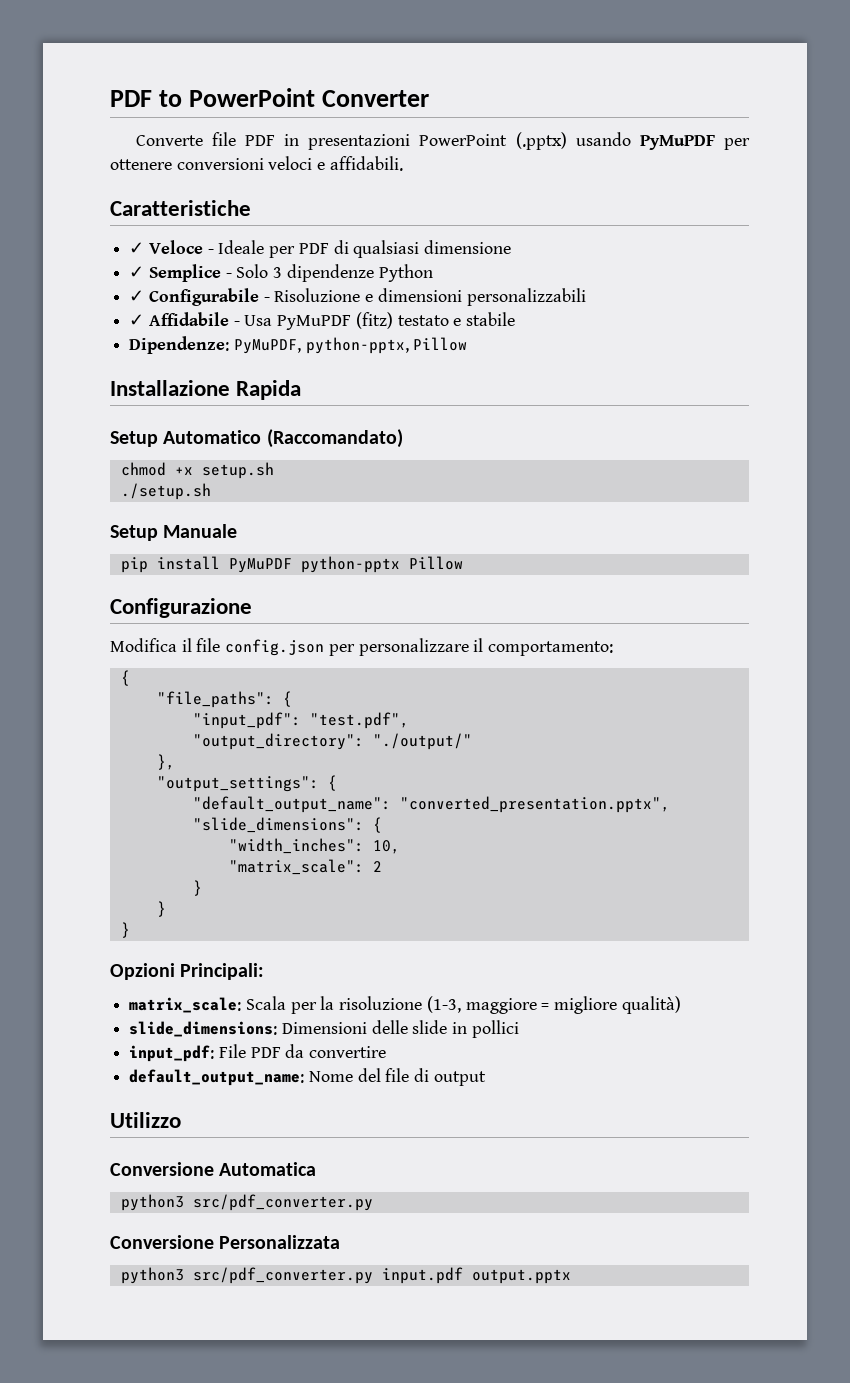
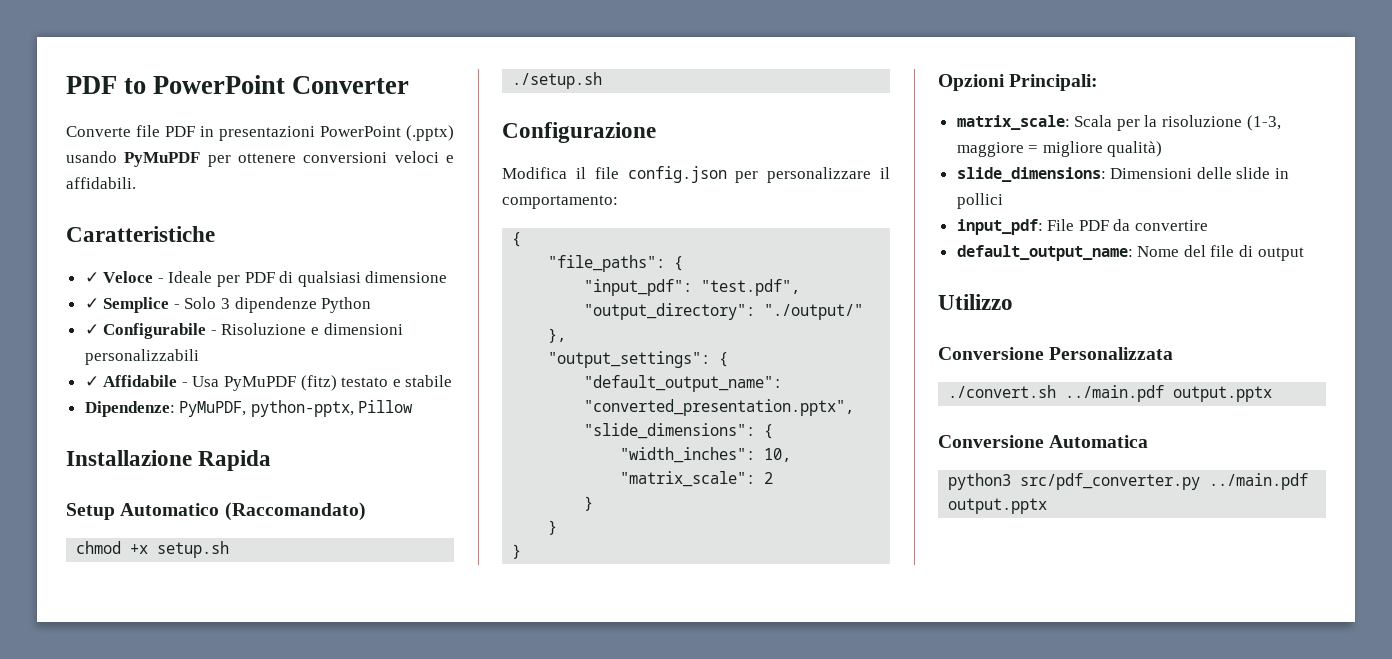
[110,524,238,541] [120,556,463,573] // Setup Manuale // pip install PyMuPDF python-pptx Pillow -> (603, 80) none
(181, 1120) none -> [938,347,1174,360] [948,385,1273,402] // Conversione Personalizzata // ./convert.sh ../main.pdf output.pptx
[110,1235,341,1249] [120,1267,463,1284] // Conversione Personalizzata // python3 src/pdf_converter.py input.pdf -> [1209,473,1309,490] ../main.pdf

